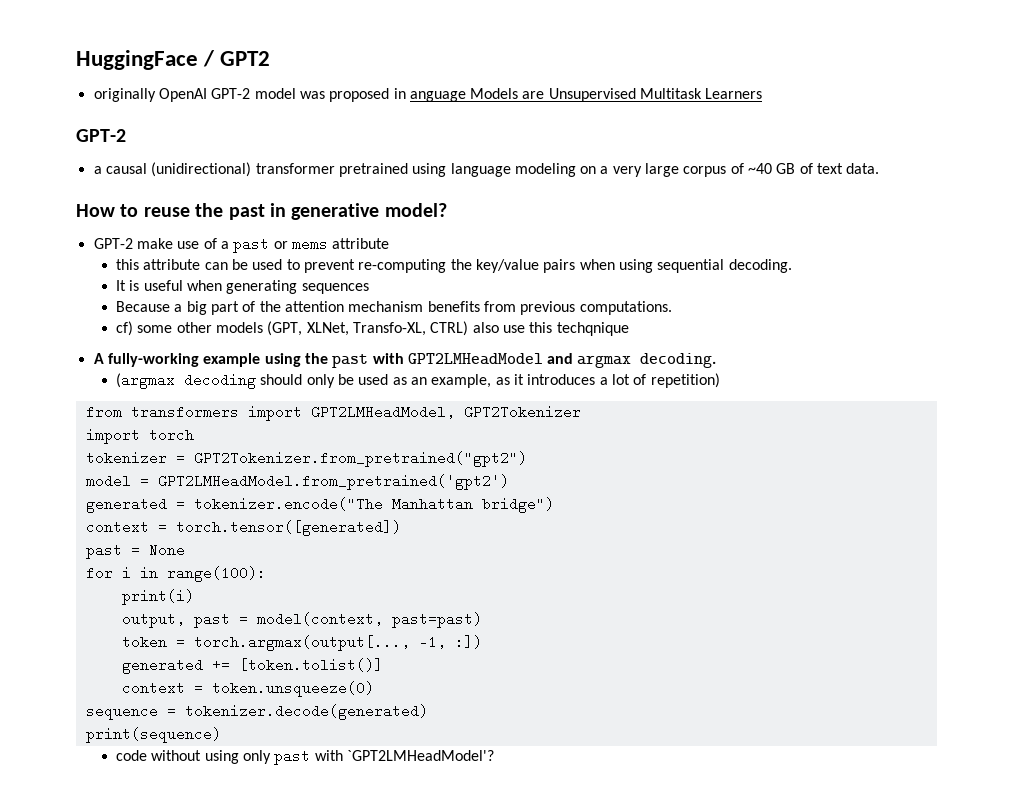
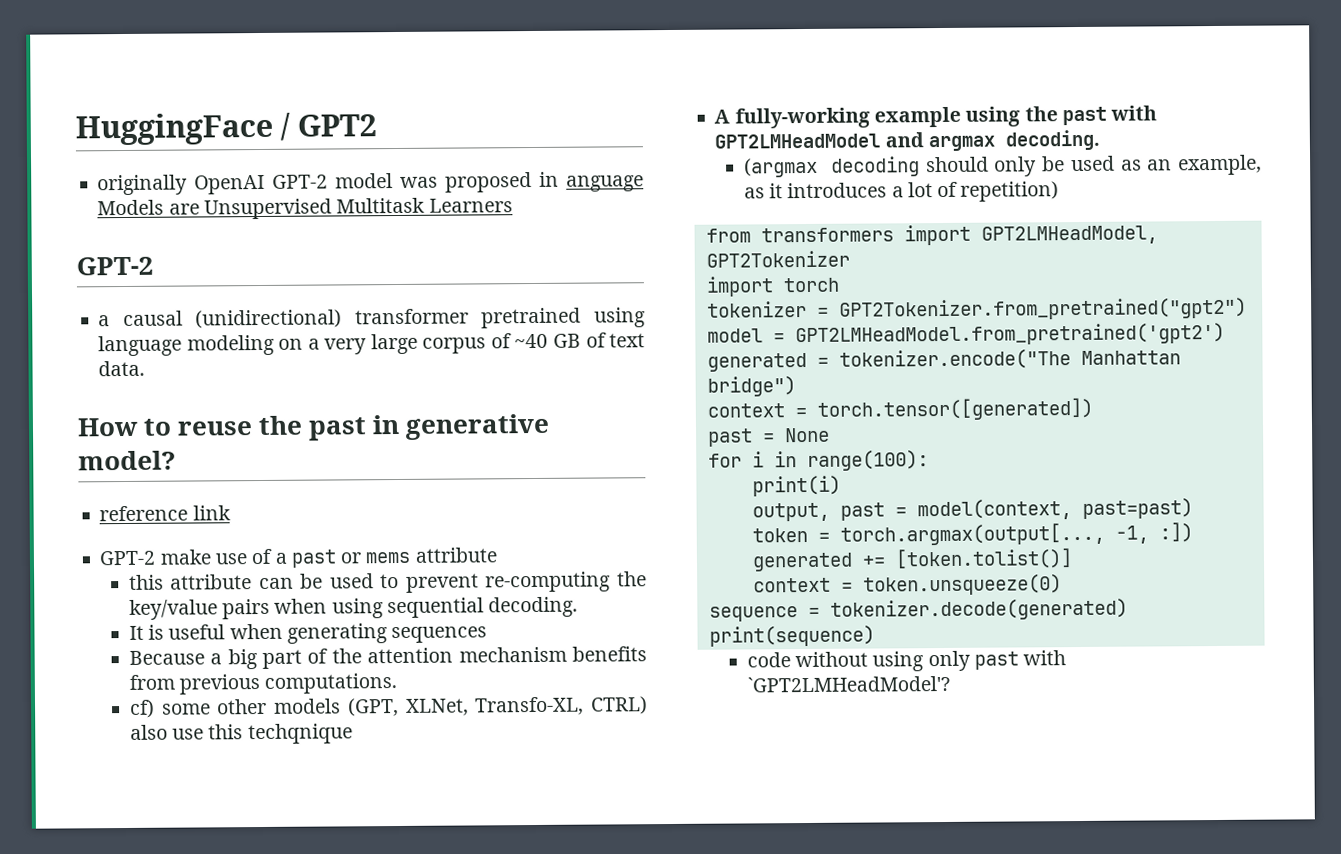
(447, 210) none -> [99,505,231,522] // reference link

